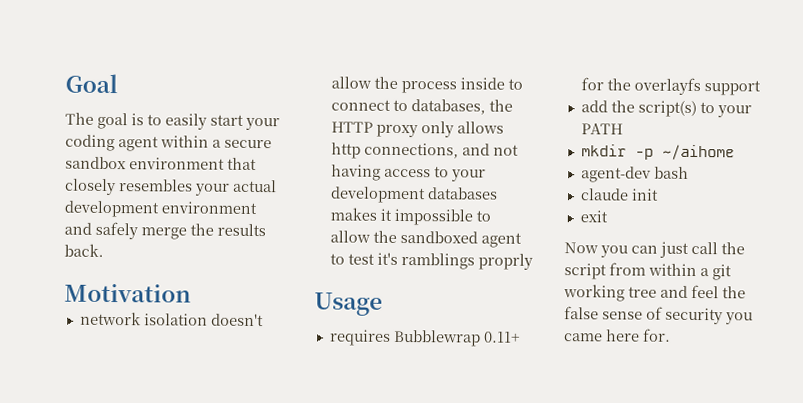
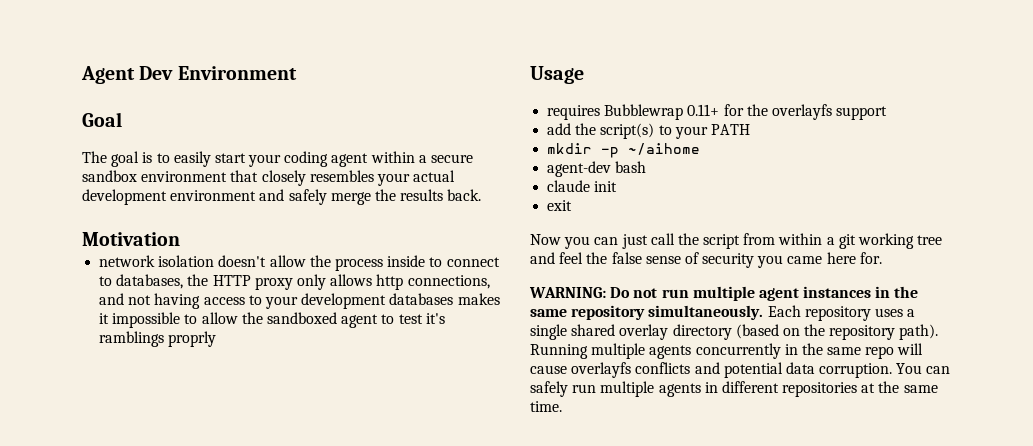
(65, 83) none -> [81,66,297,84] Agent Dev Environment //
(671, 335) none -> [529,286,919,301] [530,305,916,321] [530,324,939,340] [530,343,924,359] [530,362,951,378] [530,381,938,397] [530,401,562,412] // WARNING: Do not run multiple agent instances in the same repository simultaneously. Each repository uses a single shared overlay directory (based on the repository path). Running multiple agents concurrently in the same repo will cause overlayfs conflicts and potential data corruption. You can safely run multiple agents in different repositories at the same time.

